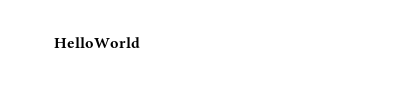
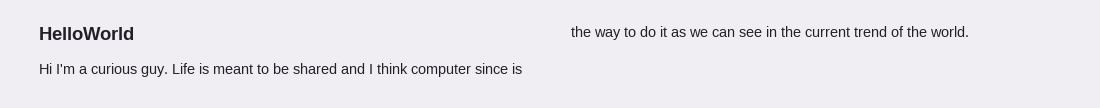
(140, 42) none -> [39,63,522,77] [571,26,969,40] // Hi I'm a curious guy. Life is meant to be shared and I think computer since is the way to do it as we can see in the current trend of the world.

